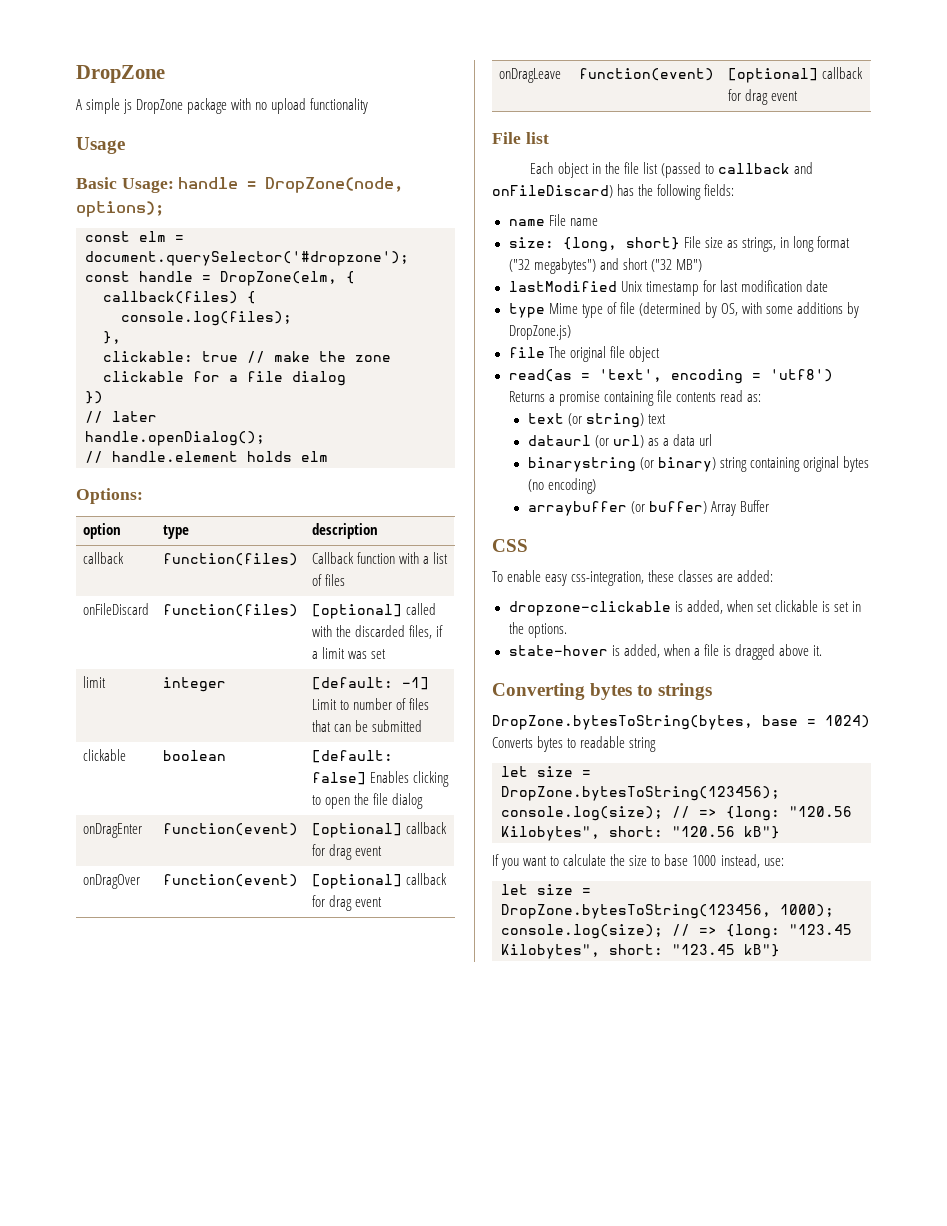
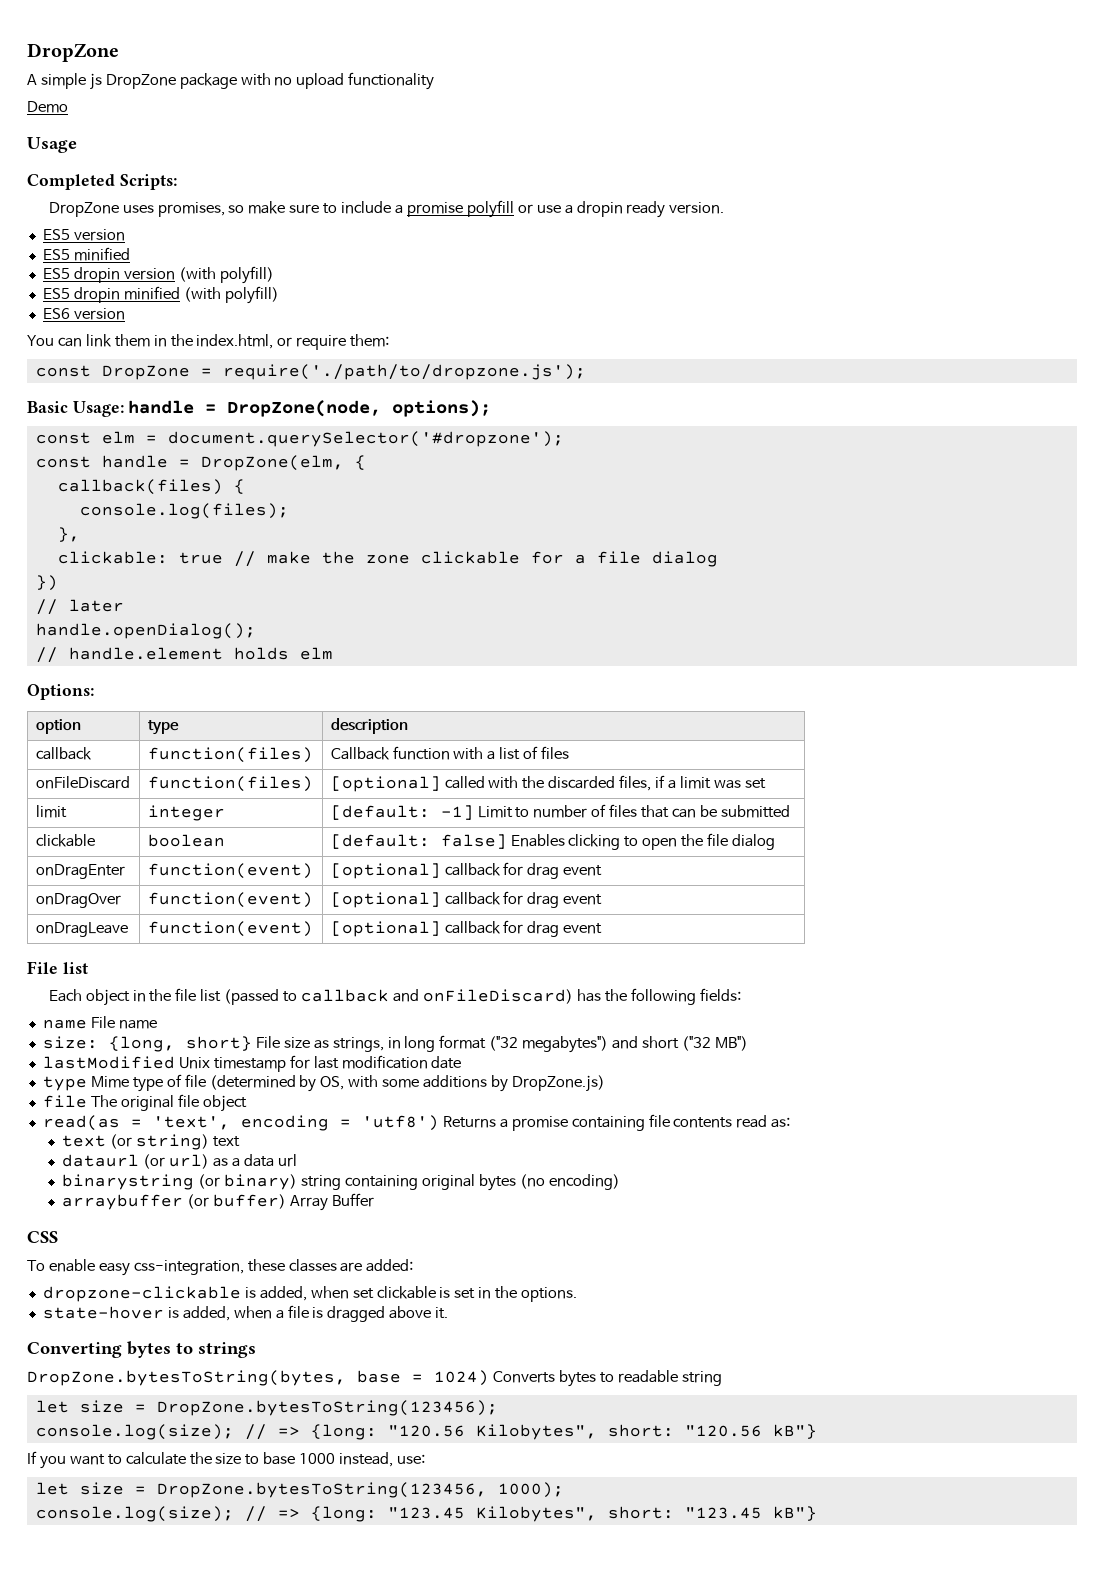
(369, 106) none -> [27,101,68,113] // Demo
(125, 145) none -> [27,174,177,190] [48,200,725,218] [42,229,125,241] [42,247,130,261] [42,266,274,284] [42,286,279,304] [42,308,125,320] [27,334,390,350] [35,364,586,380] // Completed Scripts: // DropZone uses promises, so make sure to include a promise polyfill or use a dropin ready version. // ES5 version // ES5 minified // ES5 dropin version (with polyfill) // ES5 dropin minified (with polyfill) // ES6 version // You can link them in the index.html, or require them: // const DropZone = require('./path/to/dropzone.js');

